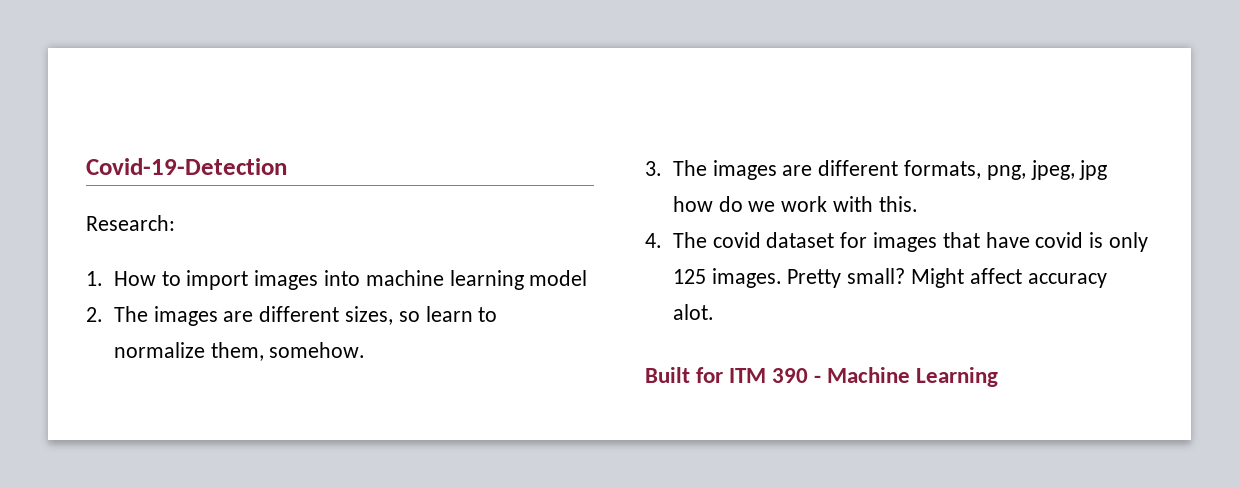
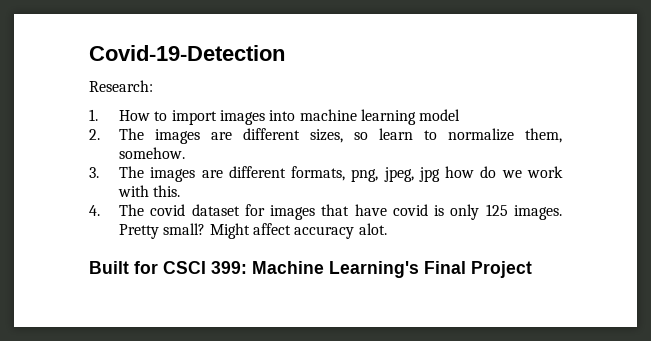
[729,367,999,387] ITM 390 - Machine Learning -> [163,261,532,278] CSCI 399: Machine Learning's Final Project

